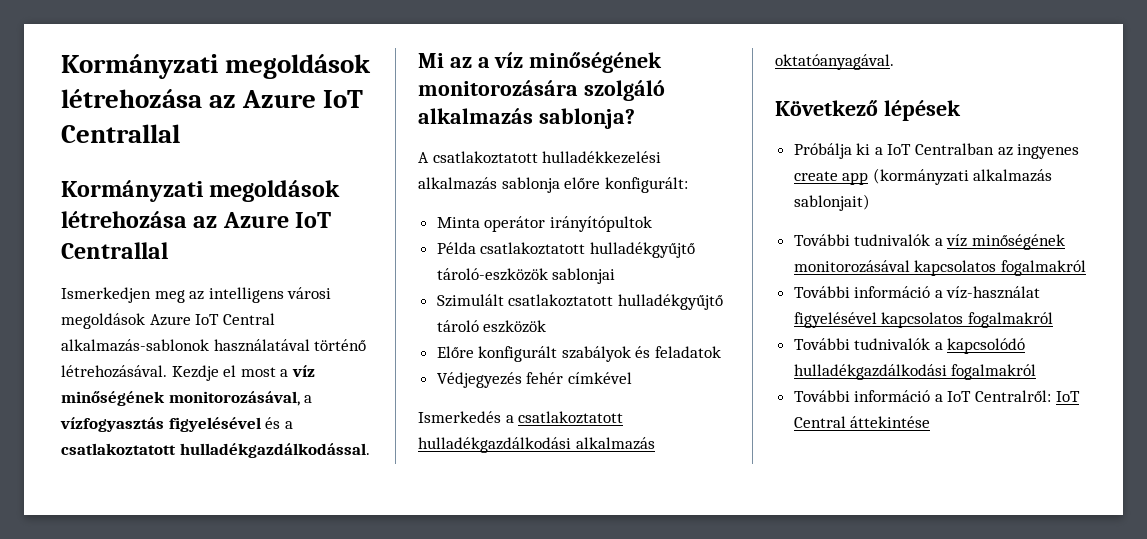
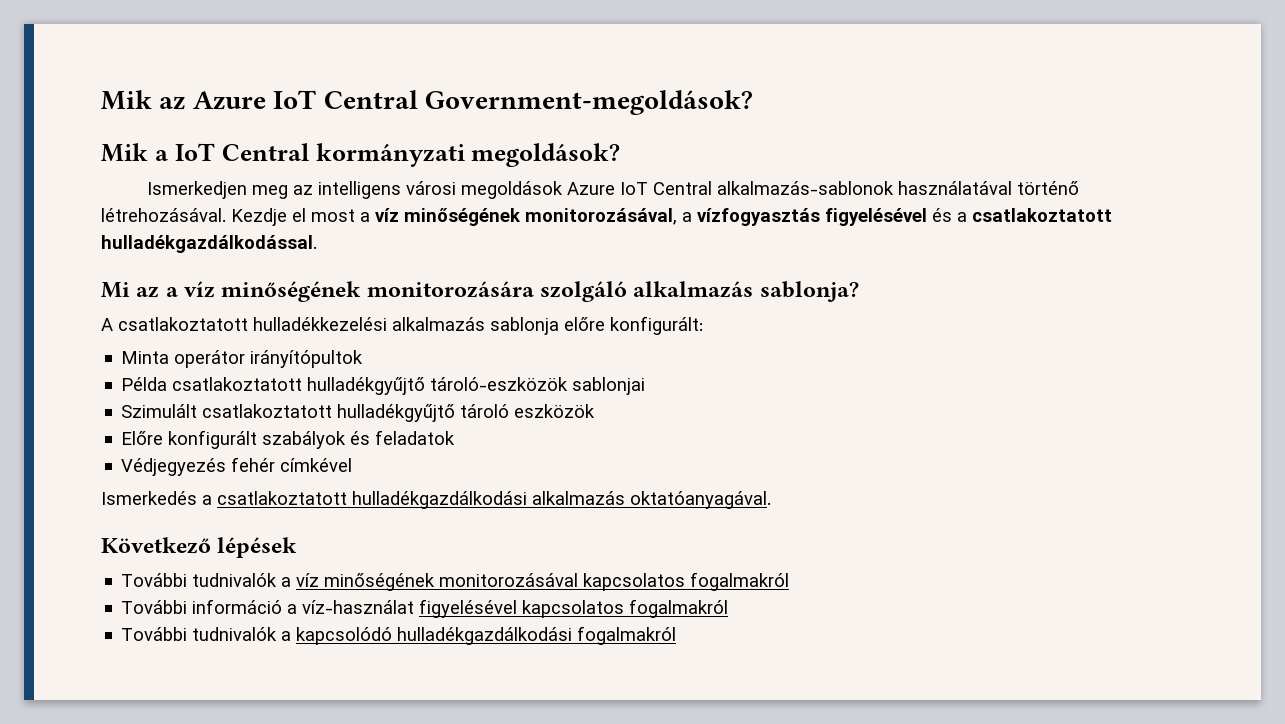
[61,54,372,79] [61,89,364,108] [61,124,180,143] [61,180,341,202] [61,211,332,228] [61,242,168,259] Kormányzati megoldások létrehozása az Azure IoT Centrallal // Kormányzati megoldások létrehozása az Azure IoT Centrallal -> [101,90,754,115] [101,143,621,167] Mik az Azure IoT Central Government-megoldások? // Mik a IoT Central kormányzati megoldások?
[793,143,1080,159] [793,168,1053,185] [793,194,870,211] // Próbálja ki a IoT Centralban az ingyenes create app (kormányzati alkalmazás sablonjait) -> (298, 547) none
[793,390,1080,402] [793,416,931,428] // További információ a IoT Centralről: IoT Central áttekintése -> (677, 635) none

